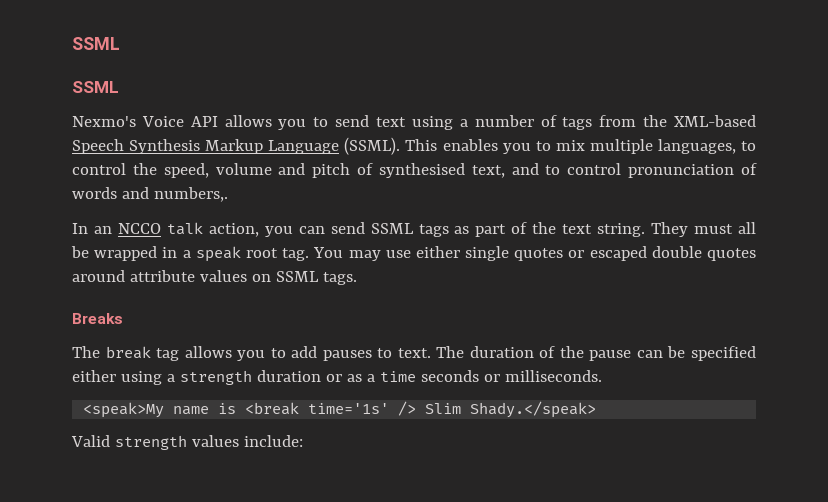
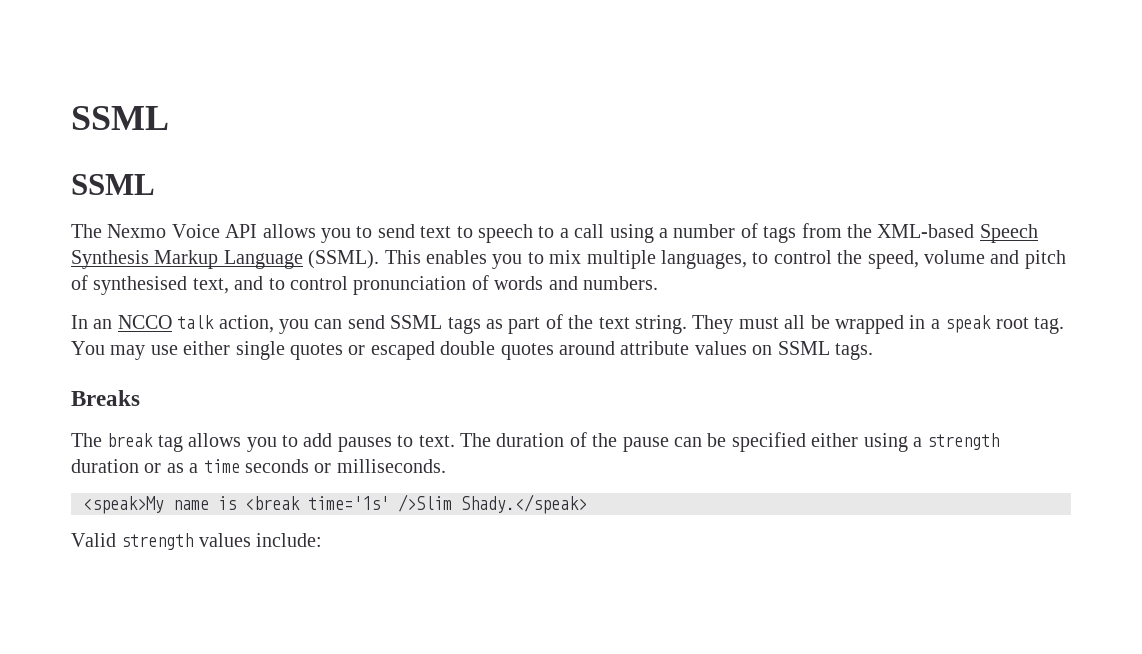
[72,116,136,127] Nexmo's -> [71,224,167,238] The Nexmo
(407, 122) none -> [456,224,605,243] to speech to a call
[153,187,228,202] numbers,. -> [582,276,658,290] numbers.
[398,401,462,416] /> Slim -> [398,494,452,512] />Slim

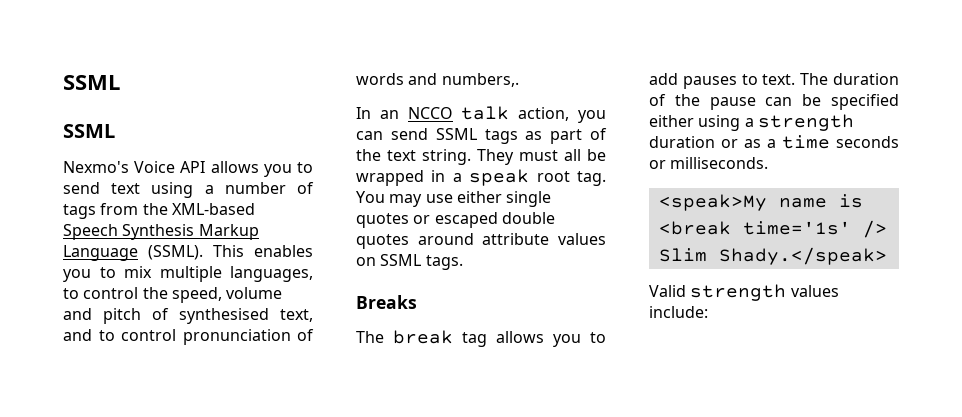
[71,224,167,238] The Nexmo -> [63,161,129,173] Nexmo's
[456,224,605,243] to speech to a call -> (141, 188) none
[582,276,658,290] numbers. -> [441,73,519,87] numbers,.
[398,494,452,512] />Slim -> [862,220,887,238] [658,248,707,262] /> Slim

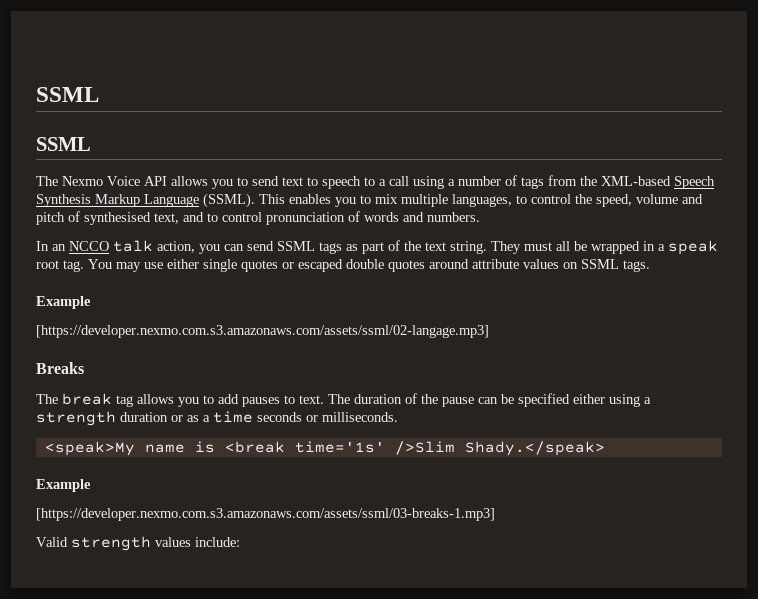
[63,161,129,173] Nexmo's -> [36,176,103,186] The Nexmo
(141, 188) none -> [307,176,409,189] to speech to a call
[441,73,519,87] numbers,. -> [427,212,480,222] numbers.
(463, 262) none -> [36,296,91,309] [36,325,489,338] // Example // [https://developer.nexmo.com.s3.amazonaws.com/assets/ssml/02-langage.mp3]
[862,220,887,238] [658,248,707,262] /> Slim -> [394,441,455,455] />Slim
(887, 256) none -> [36,479,91,492] [36,508,495,521] // Example // [https://developer.nexmo.com.s3.amazonaws.com/assets/ssml/03-breaks-1.mp3]

